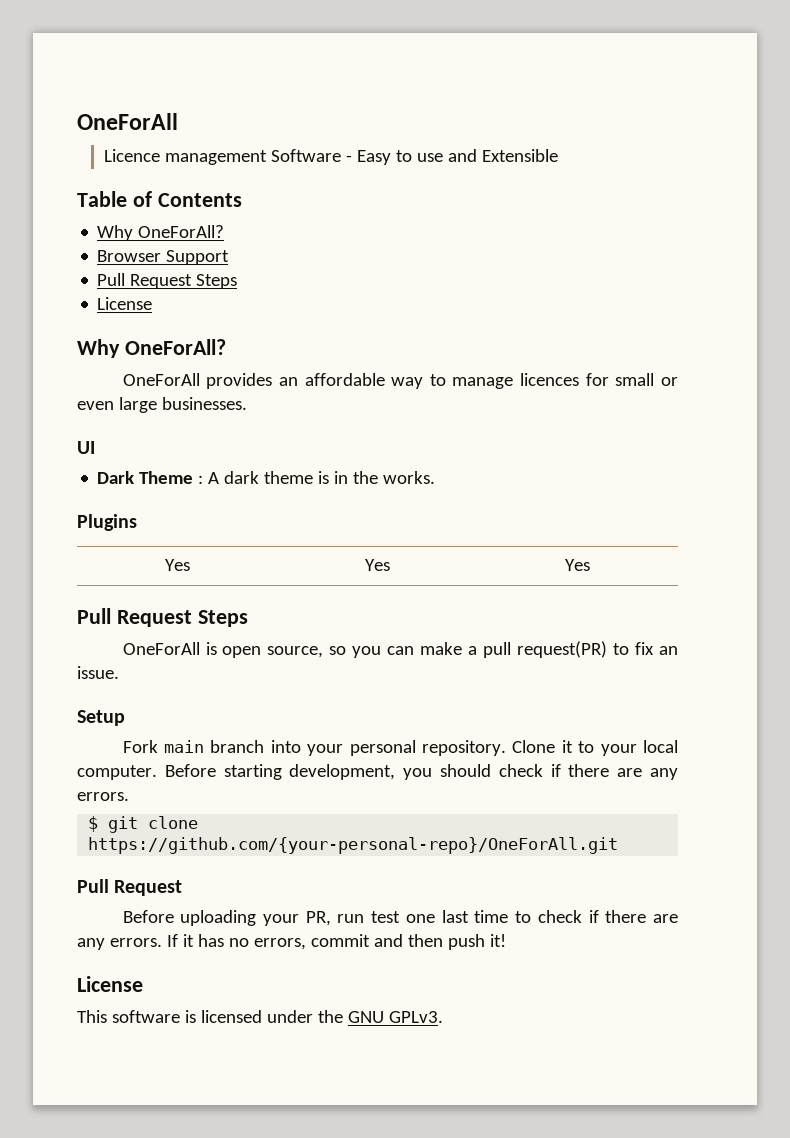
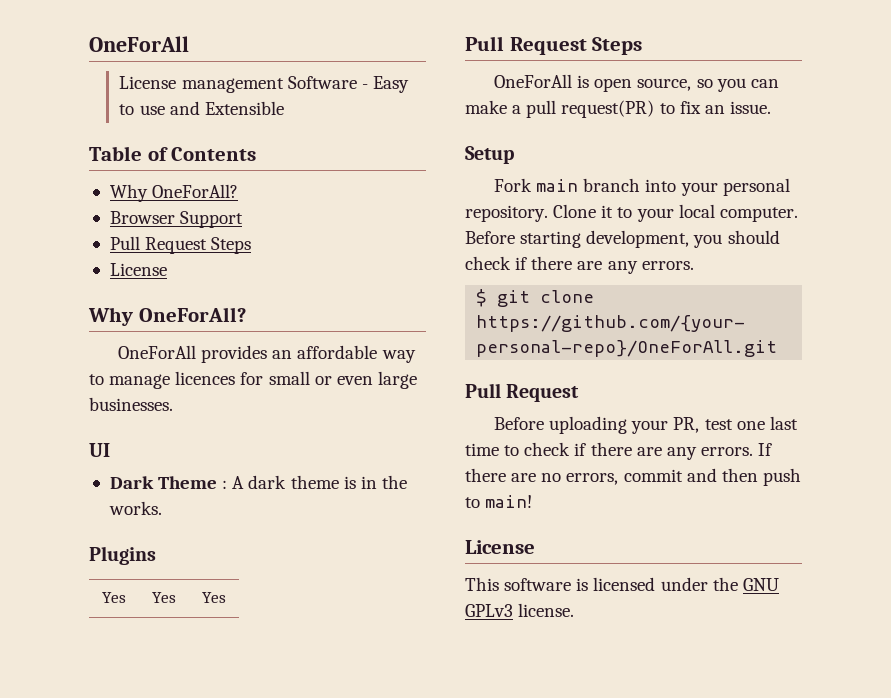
[104,149,161,162] Licence -> [119,76,177,89] License
[337,914,365,923] run -> (700, 425) none
[182,934,224,947] it has -> [465,468,537,482] there are
[489,934,506,947] it! -> [465,495,533,508] to main!
[388,1011,443,1023] GPLv3. -> [465,603,575,617] GPLv3 license.

